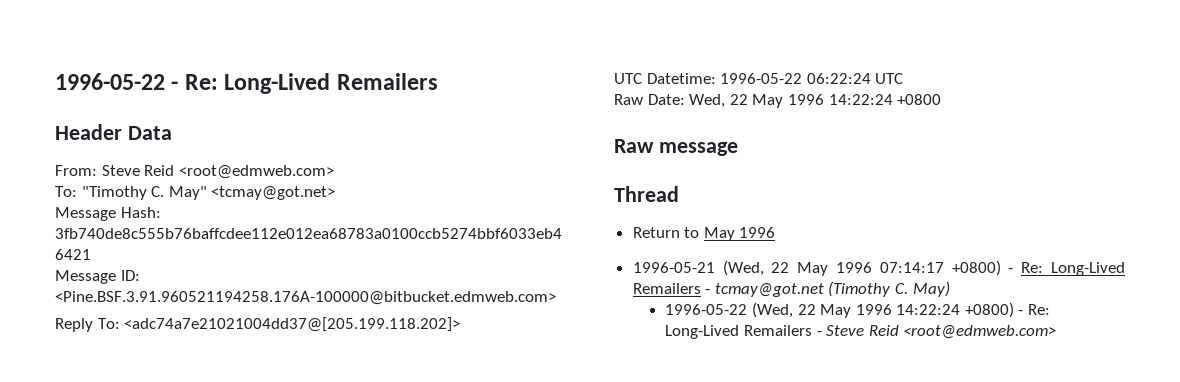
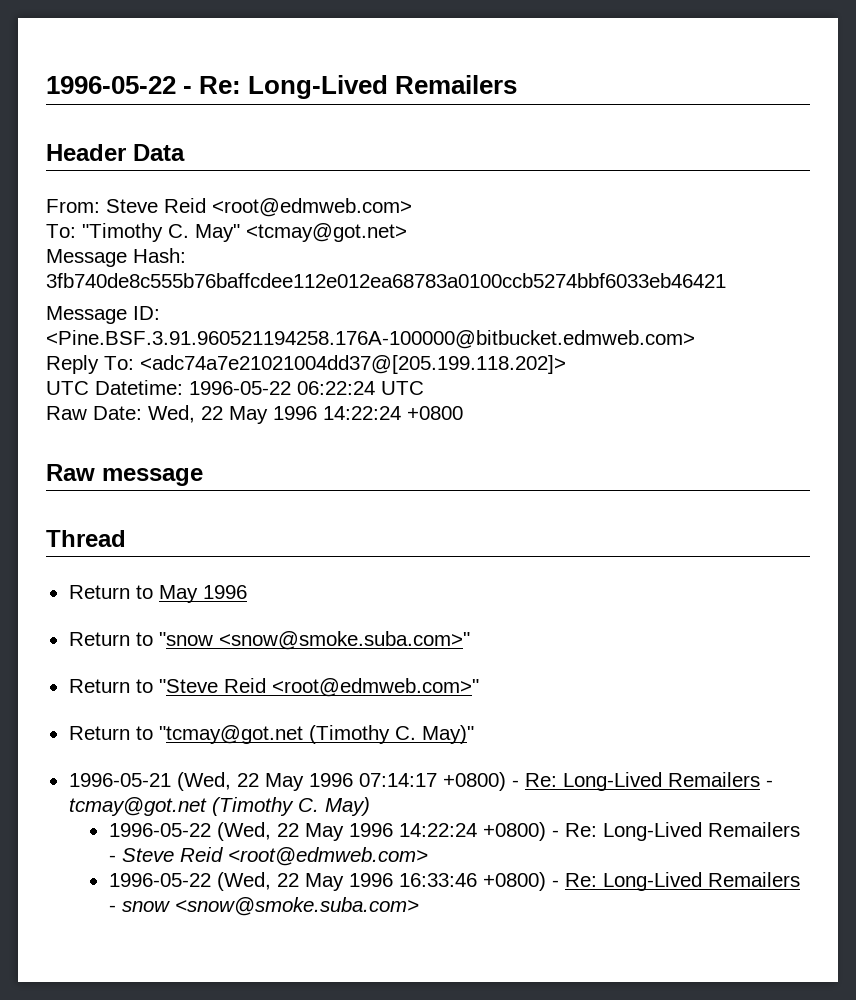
(776, 232) none -> [68,631,470,650] [68,678,479,697] [68,725,474,744] // Return to "snow <snow@smoke.suba.com>" // Return to "Steve Reid <root@edmweb.com>" // Return to "tcmay@got.net (Timothy C. May)"
(1057, 332) none -> [108,872,800,891] [108,897,419,916] // 1996-05-22 (Wed, 22 May 1996 16:33:46 +0800) - Re: Long-Lived Remailers - snow <snow@smoke.suba.com>

